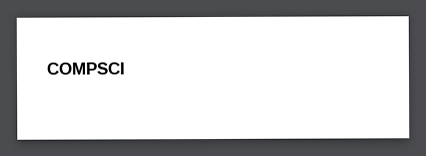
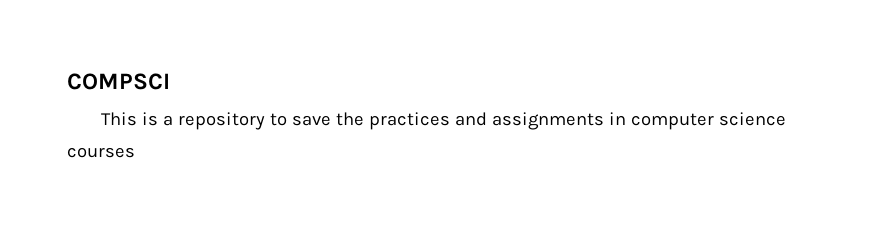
(125, 68) none -> [101,112,787,130] [67,147,135,158] // This is a repository to save the practices and assignments in computer science courses

